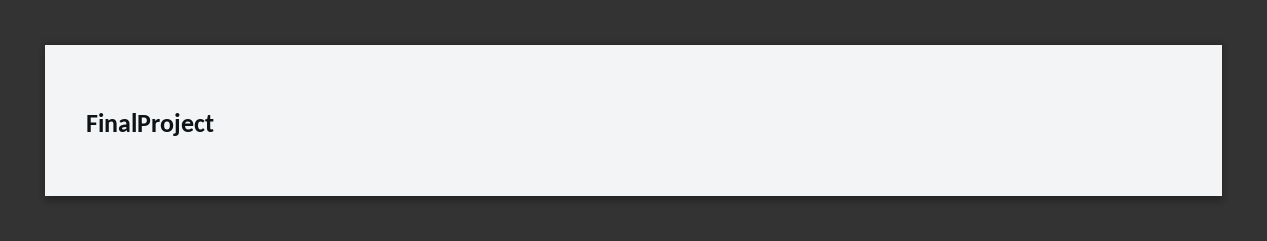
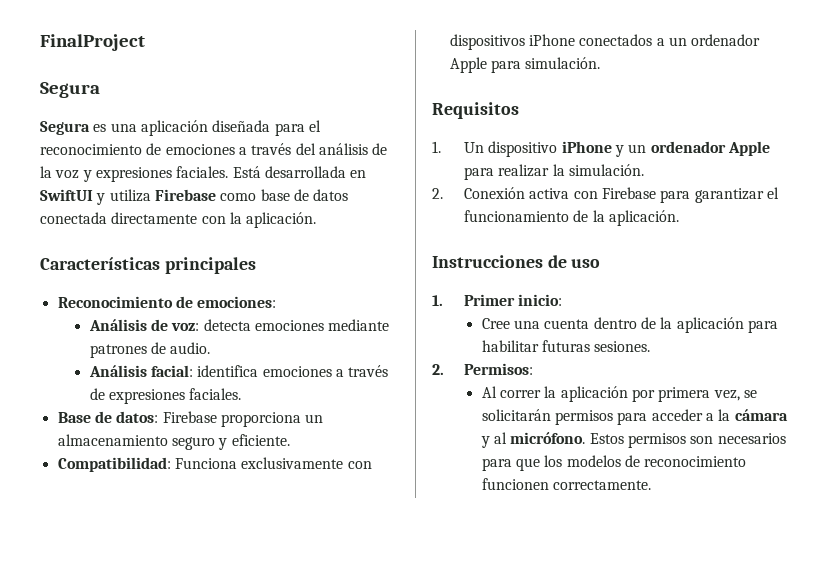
(214, 124) none -> [40,82,100,98] [40,120,321,136] [40,143,388,155] [40,166,367,182] [40,189,349,205] [40,212,317,228] [40,257,256,274] [57,296,277,308] [88,319,390,331] [89,342,211,358] [88,365,389,377] [89,388,242,404] [57,411,324,427] [57,434,290,450] [57,457,372,472] [449,34,761,50] [449,57,601,73] [432,102,519,119] [432,141,770,157] [463,164,644,180] [432,187,779,203] [463,210,679,226] [432,255,601,268] [432,294,563,306] [481,317,778,333] [481,340,651,352] [432,363,533,375] [481,386,757,402] [481,409,788,425] [480,432,786,448] [481,455,747,471] [481,478,651,490] // Segura // Segura es una aplicación diseñada para el reconocimiento de emociones a través del análisis de la voz y expresiones faciales. Está desarrollada en SwiftUI y utiliza Firebase como base de datos conectada directamente con la aplicación. // Características principales // Reconocimiento de emociones: // Análisis de voz: detecta emociones mediante patrones de audio. // Análisis facial: identifica emociones a través de expresiones faciales. // Base de datos: Firebase proporciona un almacenamiento seguro y eficiente. // Compatibilidad: Funciona exclusivamente con dispositivos iPhone conectados a un ordenador Apple para simulación. // Requisitos // 1. Un dispositivo iPhone y un ordenador Apple para realizar la simulación. // 2. Conexión activa con Firebase para garantizar el funcionamiento de la aplicación. // Instrucciones de uso // 1. Primer inicio: // Cree una cuenta dentro de la aplicación para habilitar futuras sesiones. // 2. Permisos: // Al correr la aplicación por primera vez, se solicitarán permisos para acceder a la cámara y al micrófono. Estos permisos son necesarios para que los modelos de reconocimiento funcionen correctamente.

